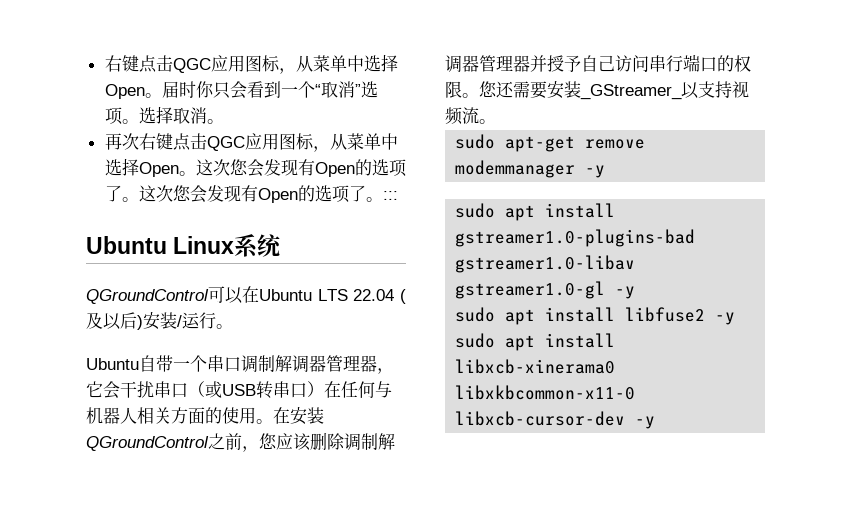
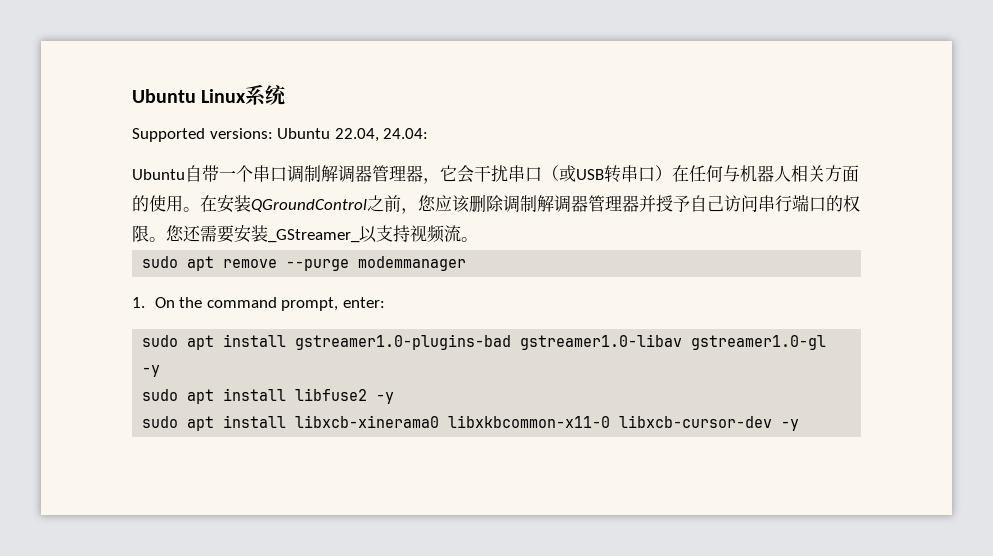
[104,54,398,74] [104,81,378,99] [104,106,224,125] [104,133,398,152] [104,158,407,177] [104,185,398,203] [86,234,283,258] [86,286,406,304] [86,312,233,330] 右键点击QGC应用图标，从菜单中选择Open。届时你只会看到一个“取消”选项。选择取消。 // 再次右键点击QGC应用图标，从菜单中选择Open。这次您会发现有Open的选项了。这次您会发现有Open的选项了。::: // Ubuntu Linux系统 // QGroundControl可以在Ubuntu LTS 22.04 (及以后)安装/运行。 -> [132,84,287,106] [132,128,429,142] Ubuntu Linux系统 // Supported versions: Ubuntu 22.04, 24.04:
[505,136,646,152] [455,160,606,178] apt-get remove modemmanager -y -> [187,256,467,271] [132,297,385,311] apt remove --purge modemmanager // 1. On the command prompt, enter:

